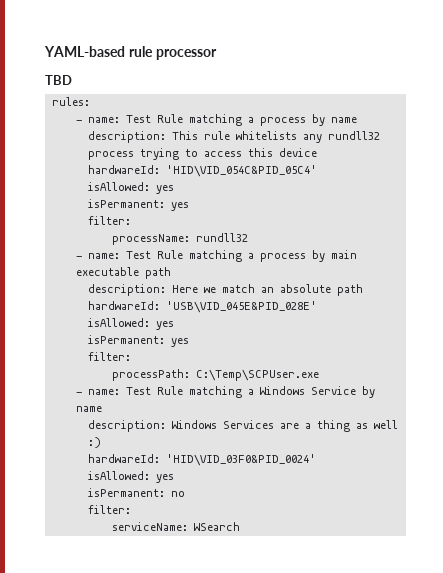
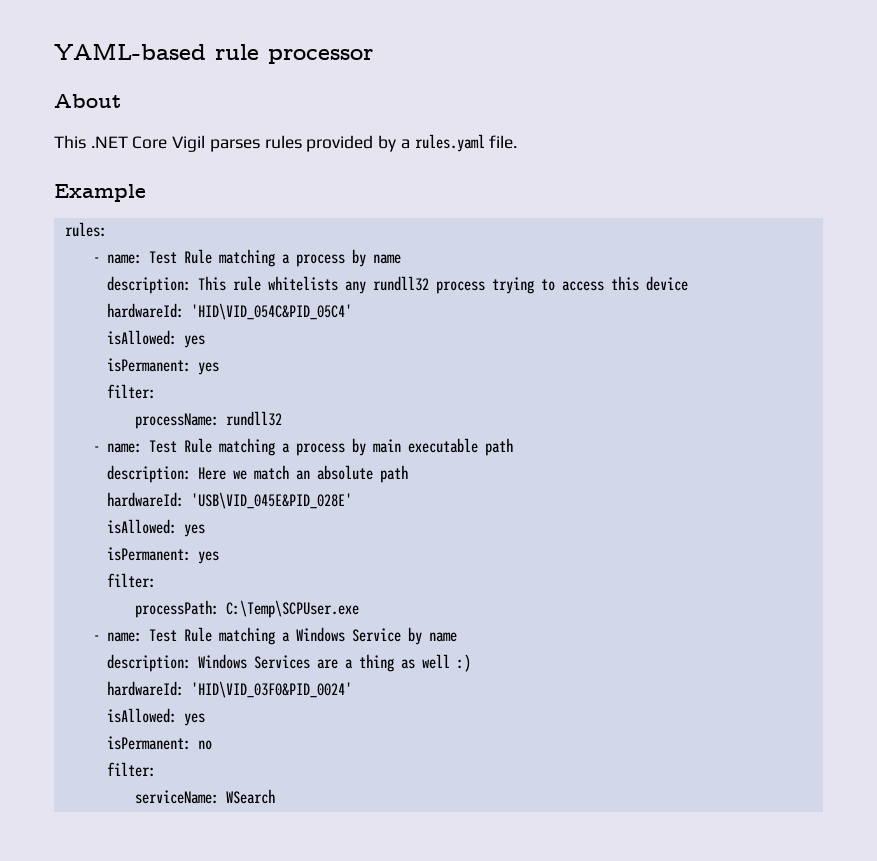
[45,75,72,85] TBD -> [54,94,121,108] [54,134,518,152] [54,184,146,202] About // This .NET Core Vigil parses rules provided by a rules.yaml file. // Example

